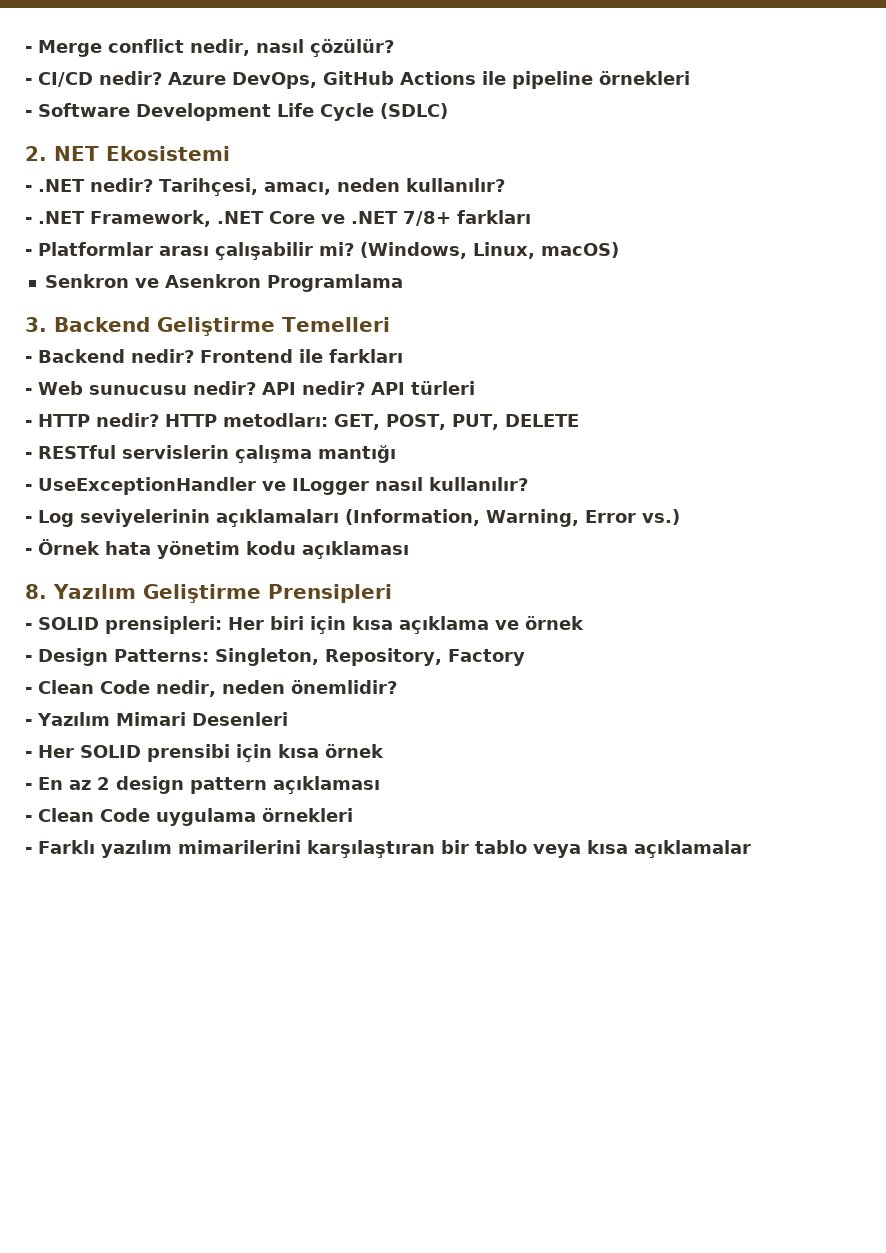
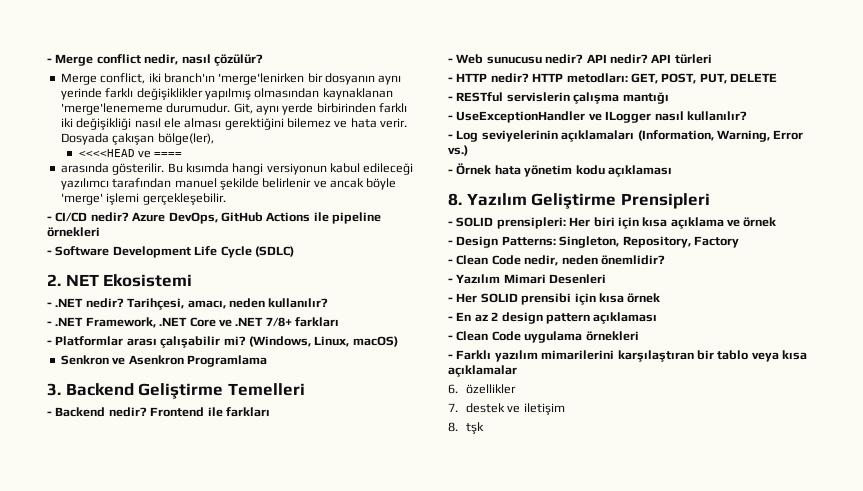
(394, 48) none -> [60,73,402,85] [60,88,393,100] [60,103,407,115] [60,118,408,130] [60,133,214,145] [78,149,183,158] [60,163,414,175] [60,178,397,190] [60,193,226,205] // Merge conflict, iki branch'ın 'merge'lenirken bir dosyanın aynı yerinde farklı değişiklikler yapılmış olmasından kaynaklanan 'merge'lenememe durumudur. Git, aynı yerde birbirinden farklı iki değişikliği nasıl ele alması gerektiğini bilemez ve hata verir. Dosyada çakışan bölge(ler), // <<<<HEAD ve ==== // arasında gösterilir. Bu kısımda hangi versiyonun kabul edileceği yazılımcı tarafından manuel şekilde belirlenir ve ancak böyle 'merge' işlemi gerçekleşebilir.
(751, 849) none -> [448,384,516,394] [448,403,565,415] [448,422,484,434] // 6. özellikler // 7. destek ve iletişim // 8. tşk

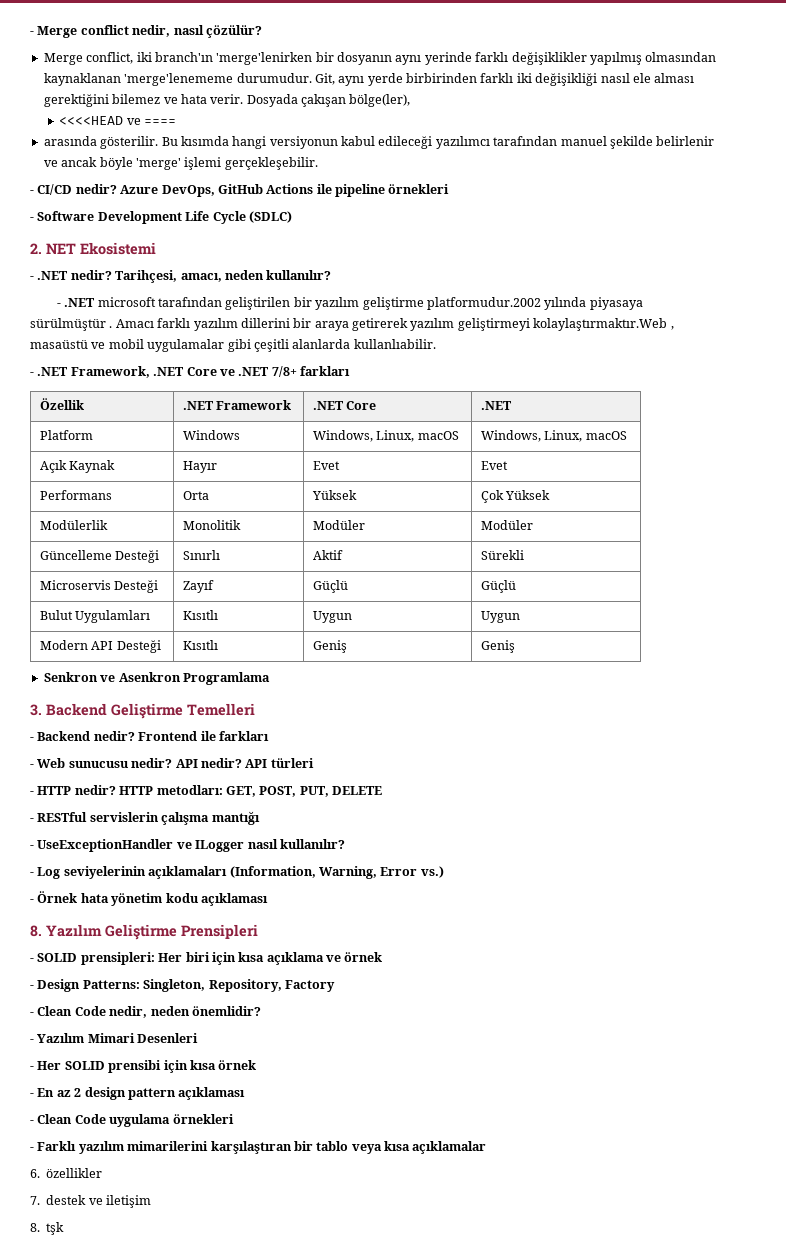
(329, 303) none -> [56,297,643,310] [30,318,674,331] [30,339,436,352] // - .NET microsoft tarafından geliştirilen bir yazılım geliştirme platformudur.2002 yılında piyasaya sürülmüştür . Amacı farklı yazılım dillerini bir araya getirerek yazılım geliştirmeyi kolaylaştırmaktır.Web , masaüstü ve mobil uygulamalar gibi çeşitli alanlarda kullanlıabilir.
[47,336,398,348] // - Platformlar arası çalışabilir mi? (Windows, Linux, macOS) -> [39,398,84,410] [182,400,292,410] [312,401,377,410] [480,401,512,410] [39,430,93,440] [182,430,240,440] [312,430,459,442] [480,430,627,442] [39,460,116,473] [182,461,217,473] [312,461,340,470] [480,461,508,470] [39,490,112,500] [182,491,209,500] [311,490,357,500] [480,490,551,503] [39,520,108,530] [182,520,241,530] [312,520,365,530] [480,520,533,530] [39,550,160,563] [182,550,220,560] [312,550,343,560] [480,550,524,560] [39,580,159,593] [182,580,214,593] [312,580,348,593] [480,580,516,593] [39,610,151,623] [182,610,218,620] [312,611,352,623] [480,611,520,623] [39,640,161,653] [182,640,218,650] [312,640,347,653] [480,640,515,653] // Özellik | .NET Framework | .NET Core | .NET // Platform | Windows | Windows, Linux, macOS | Windows, Linux, macOS // Açık Kaynak | Hayır | Evet | Evet // Performans | Orta | Yüksek | Çok Yüksek // Modülerlik | Monolitik | Modüler | Modüler // Güncelleme Desteği | Sınırlı | Aktif | Sürekli // Microservis Desteği | Zayıf | Güçlü | Güçlü // Bulut Uygulamları | Kısıtlı | Uygun | Uygun // Modern API Desteği | Kısıtlı | Geniş | Geniş

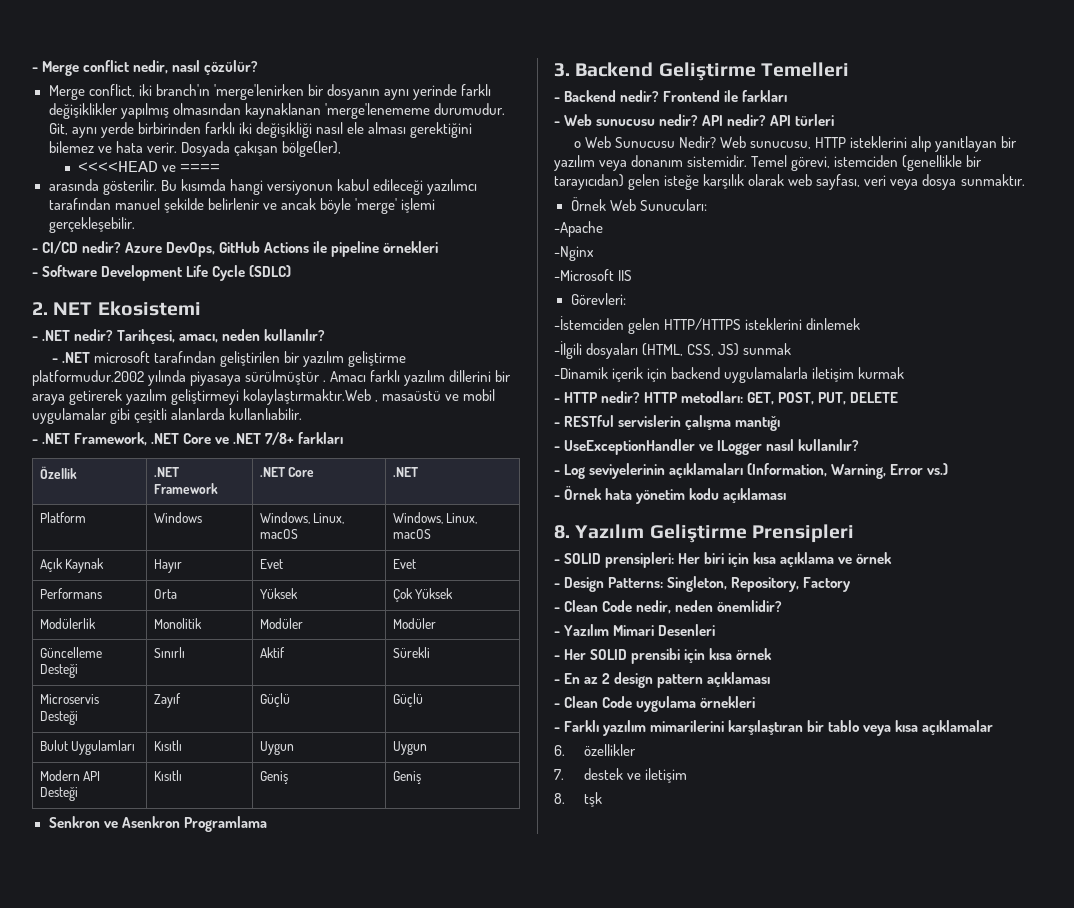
(314, 763) none -> [573,136,1018,152] [554,155,983,171] [554,174,1025,190] [570,197,707,211] [554,221,603,237] [554,246,594,261] [554,269,633,281] [570,293,626,305] [554,316,861,334] [554,341,792,359] [554,367,905,383] // o Web Sunucusu Nedir? Web sunucusu, HTTP isteklerini alıp yanıtlayan bir yazılım veya donanım sistemidir. Temel görevi, istemciden (genellikle bir tarayıcıdan) gelen isteğe karşılık olarak web sayfası, veri veya dosya sunmaktır. // Örnek Web Sunucuları: // -Apache // -Nginx // -Microsoft IIS // Görevleri: // -İstemciden gelen HTTP/HTTPS isteklerini dinlemek // -İlgili dosyaları (HTML, CSS, JS) sunmak // -Dinamik içerik için backend uygulamalarla iletişim kurmak

